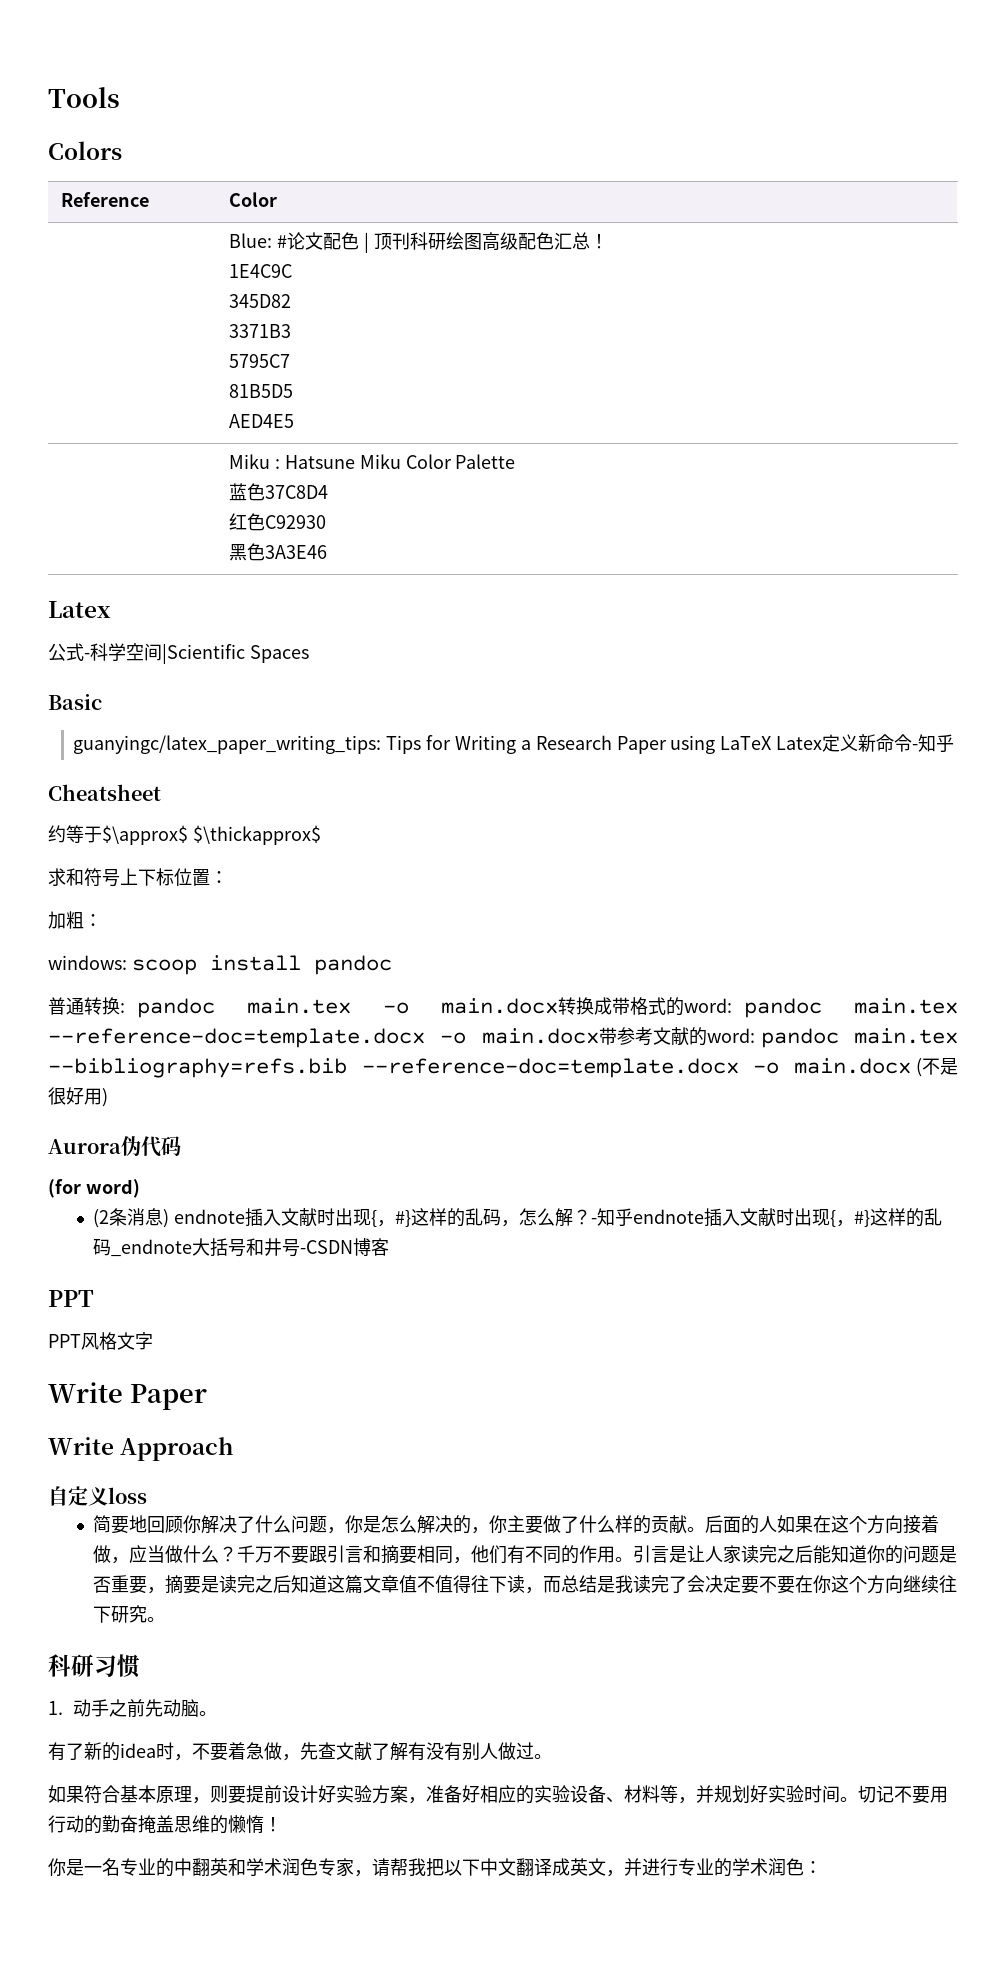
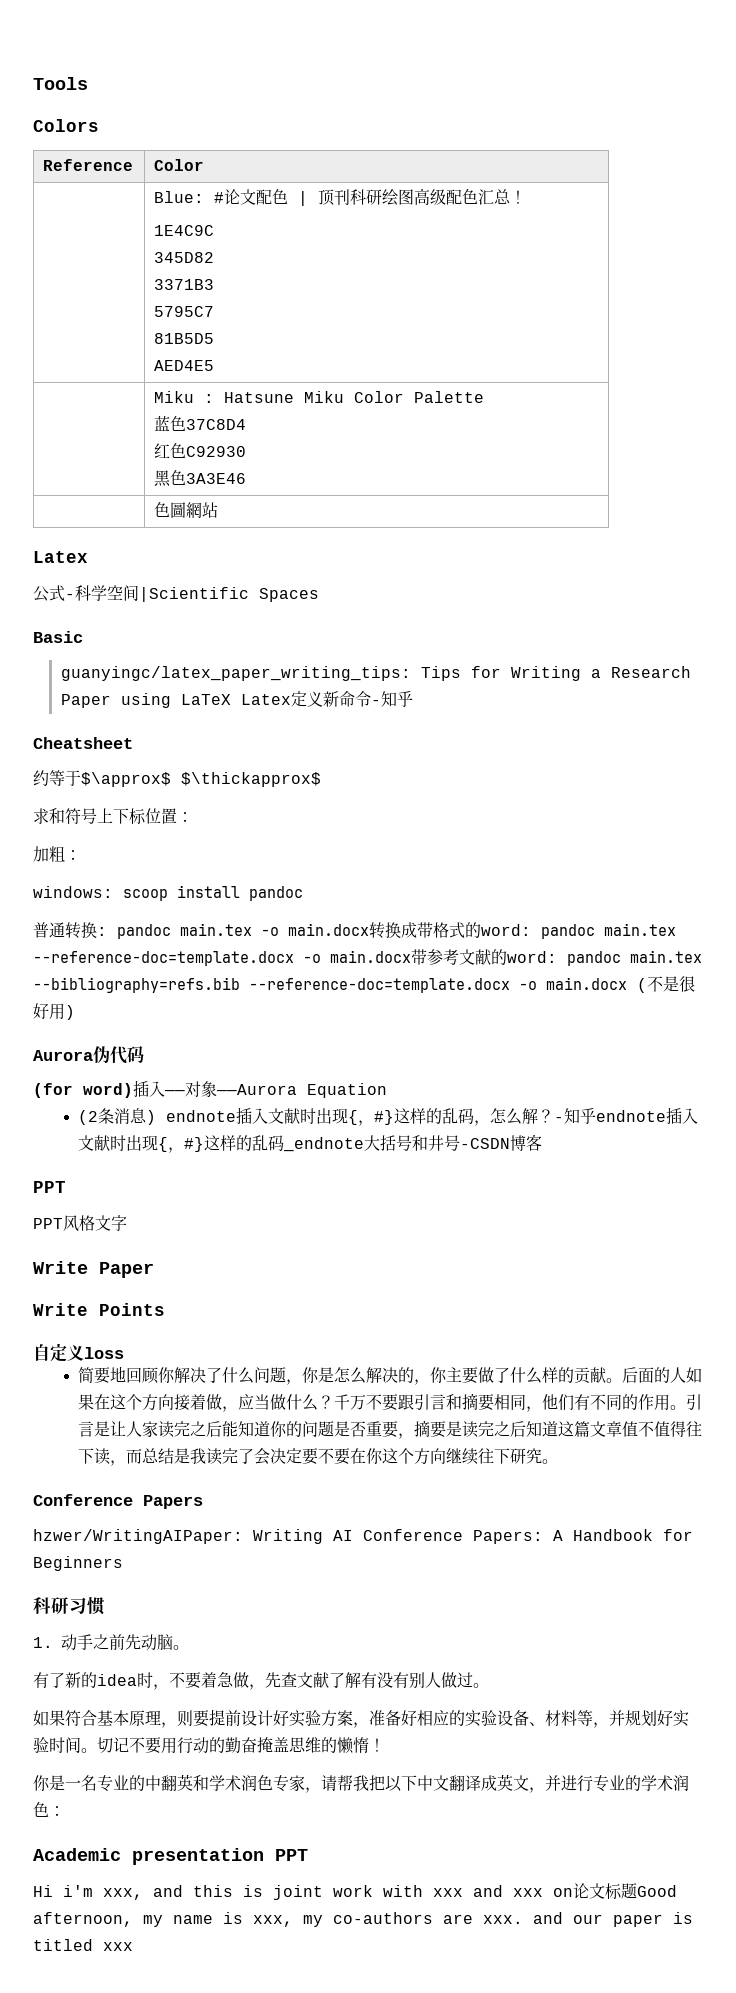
(328, 552) none -> [154,502,219,519] // | 色圖網站
(140, 1188) none -> [133,1080,387,1098] 插入——对象——Aurora Equation
[120,1437,234,1461] Approach -> [99,1303,165,1316] Points
(166, 1619) none -> [33,1494,203,1509] [33,1529,693,1544] [33,1556,123,1571] // Conference Papers // hzwer/WritingAIPaper: Writing AI Conference Papers: A Handbook for Beginners
(822, 1867) none -> [33,1848,308,1865] [33,1883,677,1900] [33,1912,693,1927] [33,1939,133,1951] // Academic presentation PPT // Hi i'm xxx, and this is joint work with xxx and xxx on论文标题Good afternoon, my name is xxx, my co-authors are xxx. and our paper is titled xxx

